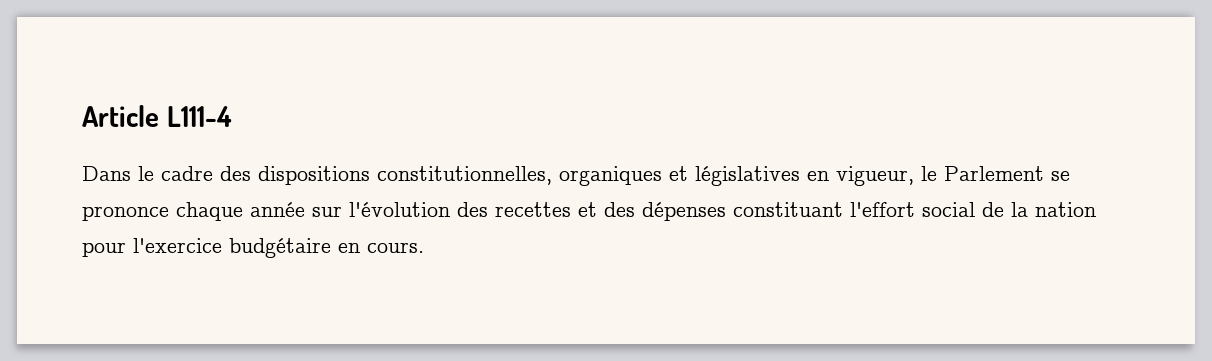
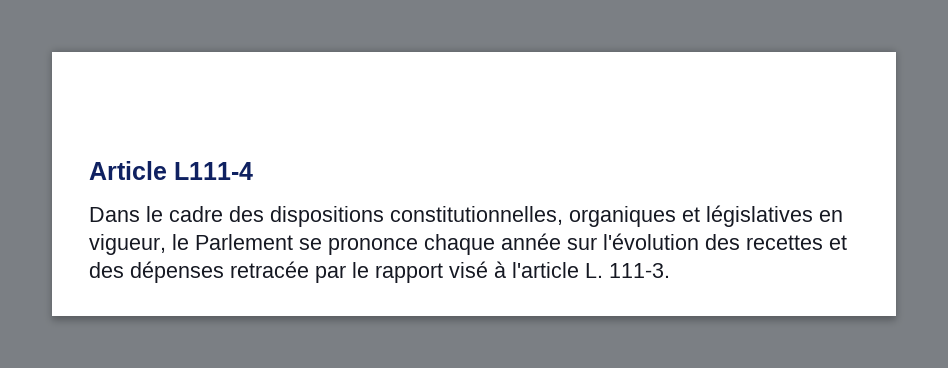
[733,202,1096,217] [82,238,424,258] constituant l'effort social de la nation pour l'exercice budgétaire en cours. -> [230,261,670,283] retracée par le rapport visé à l'article L. 111-3.

